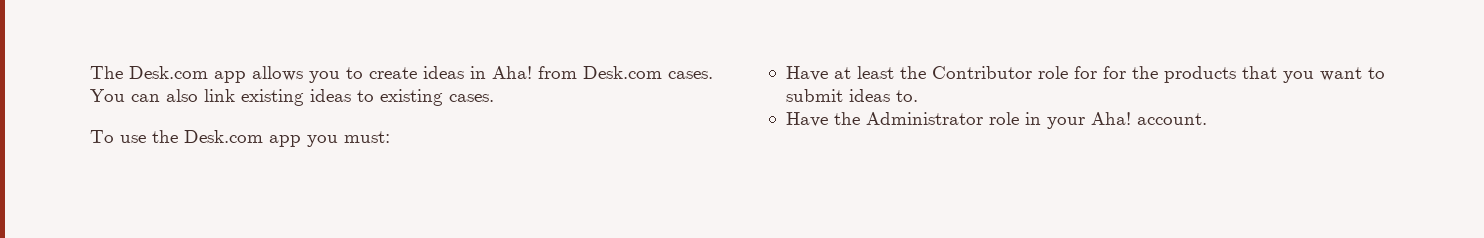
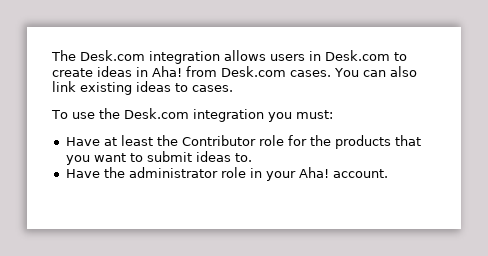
[214,66,340,83] app allows you -> [149,50,390,64] integration allows users in Desk.com
[380,89,443,106] existing -> (188, 87) none
[269,135,301,147] app -> [192,109,264,122] integration
[1102,66,1126,79] for -> (307, 140) none
[865,112,983,125] Administrator -> [128,167,218,178] administrator

